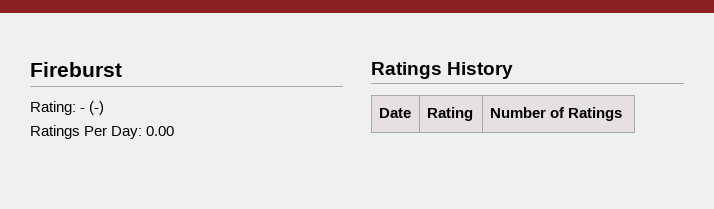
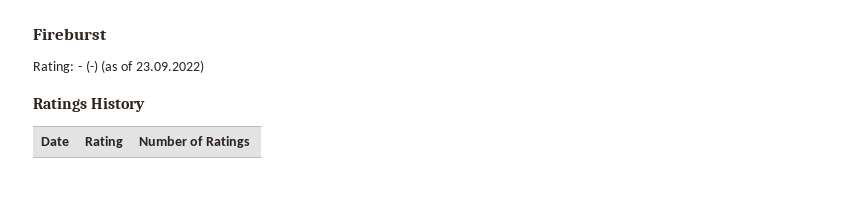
[30,125,175,139] // Ratings Per Day: 0.00 -> [101,60,204,73] (as of 23.09.2022)

